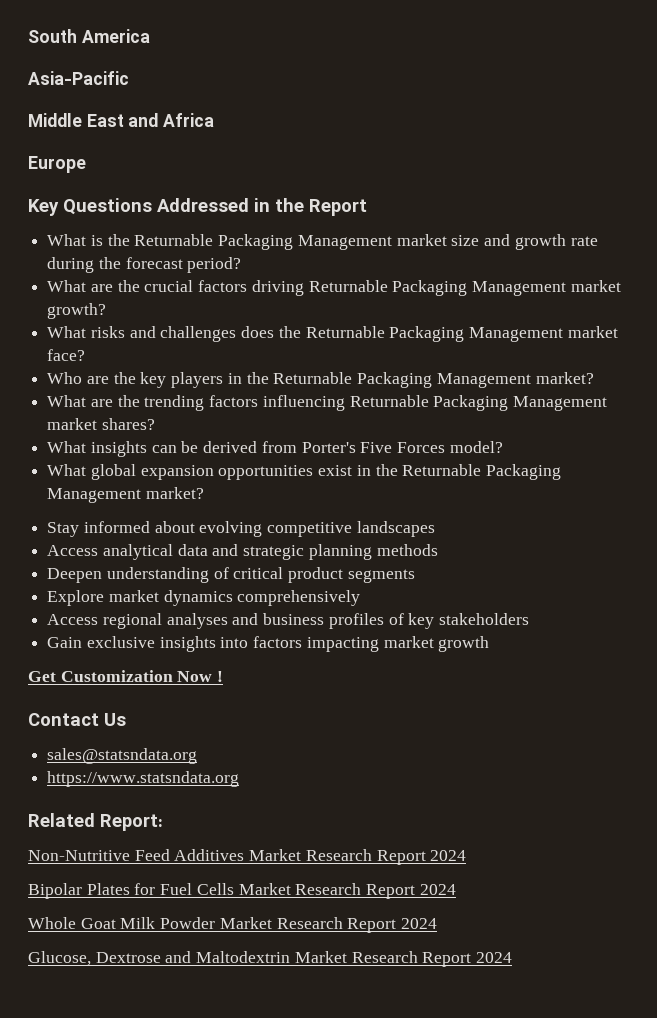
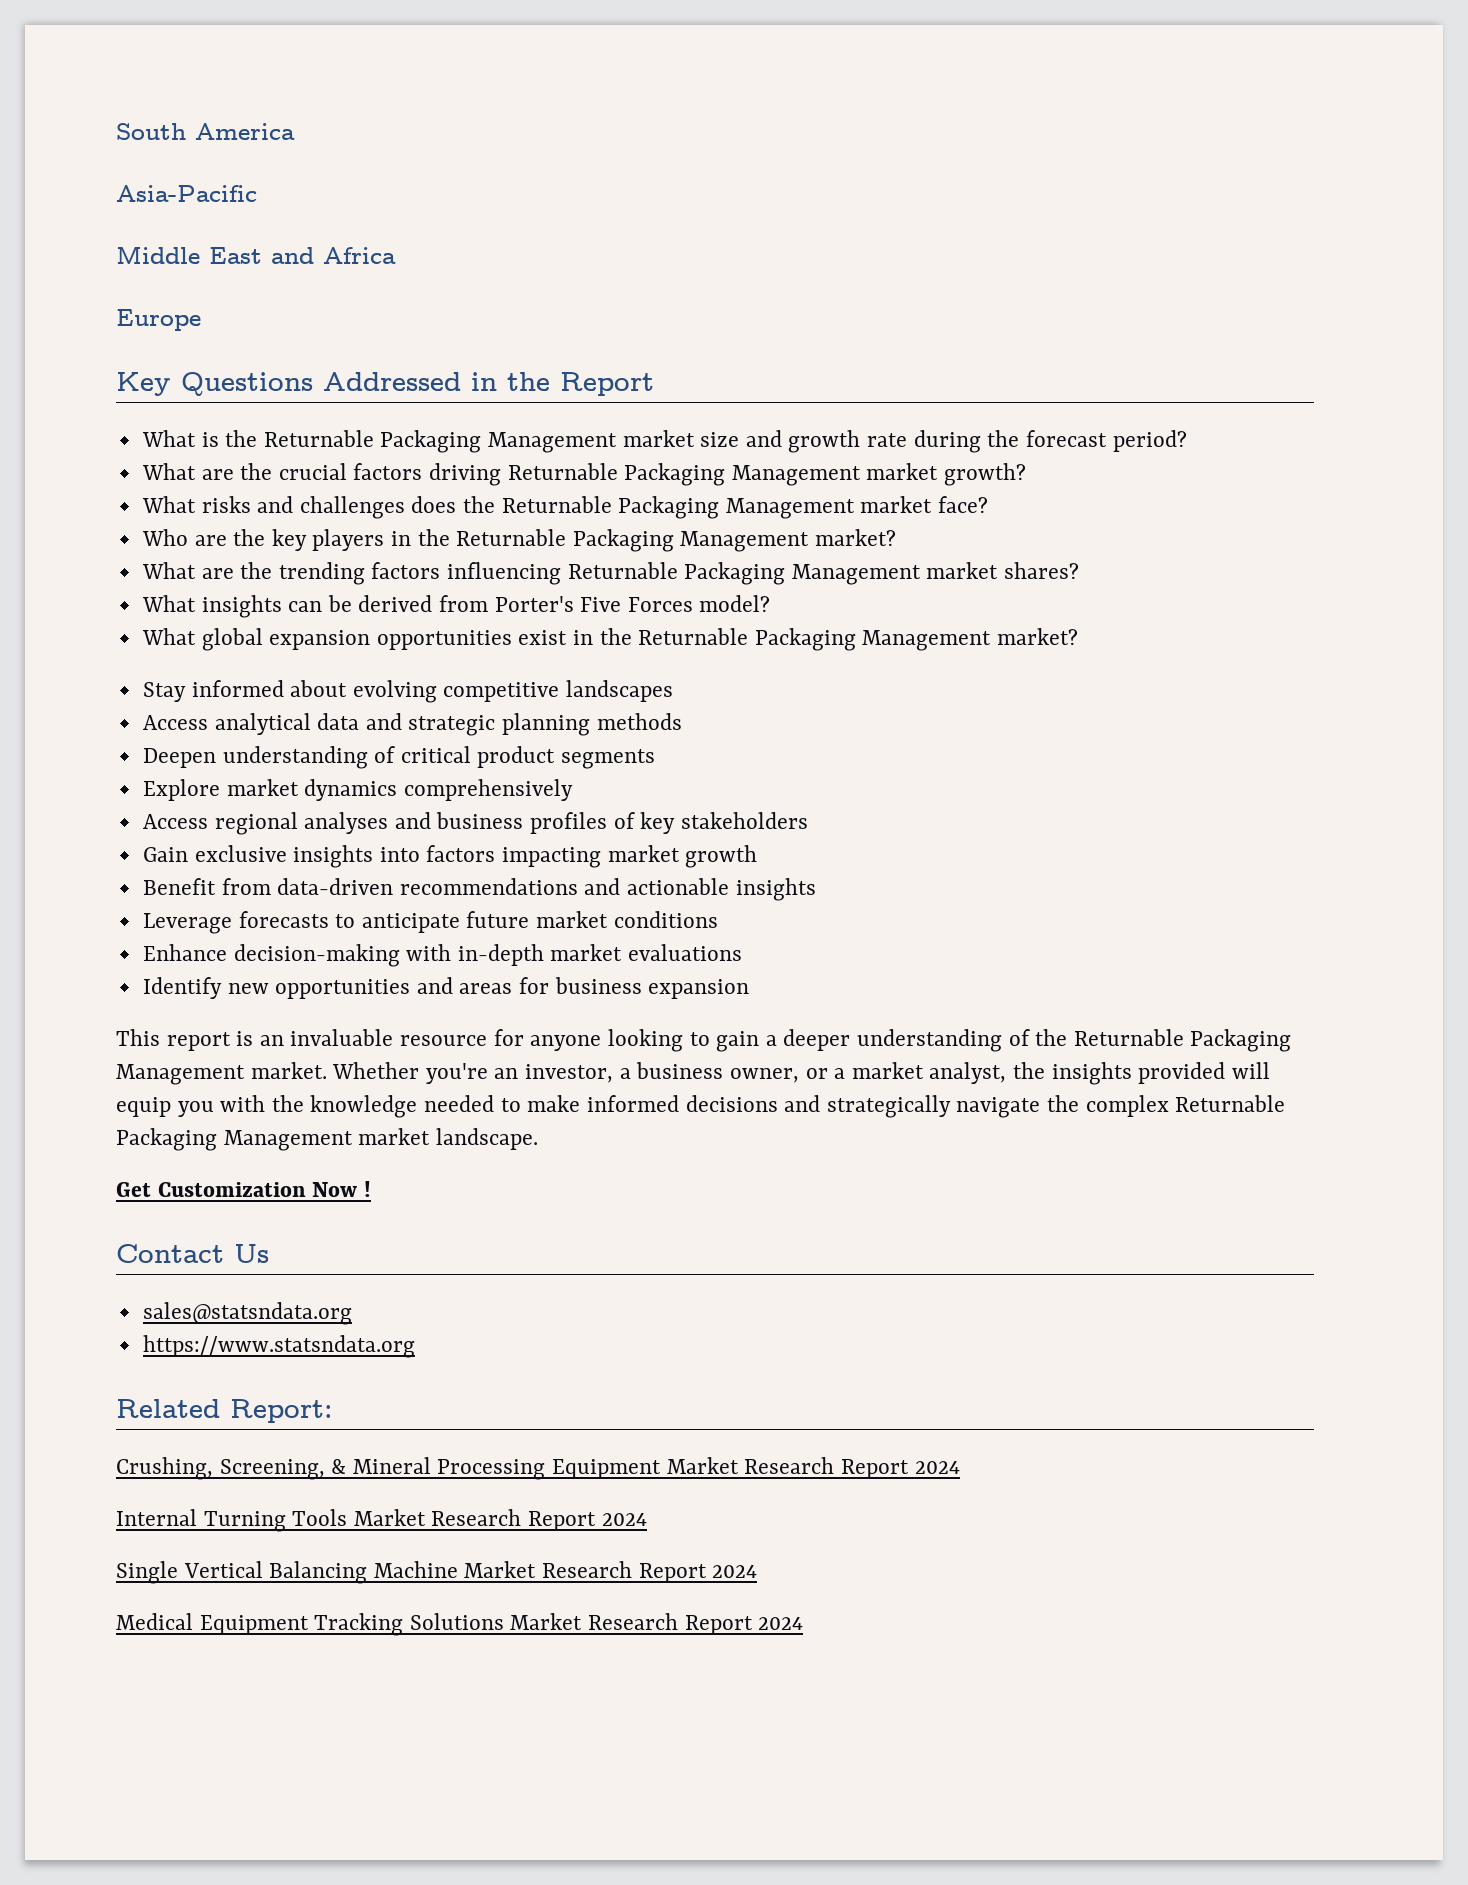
(490, 644) none -> [142,878,816,901] [142,911,718,934] [142,944,743,967] [142,977,750,999] [116,1029,1292,1052] [116,1062,1270,1085] [116,1095,1286,1118] [116,1128,538,1151] // Benefit from data-driven recommendations and actionable insights // Leverage forecasts to anticipate future market conditions // Enhance decision-making with in-depth market evaluations // Identify new opportunities and areas for business expansion // This report is an invaluable resource for anyone looking to gain a deeper understanding of the Returnable Packaging Management market. Whether you're an investor, a business owner, or a market analyst, the insights provided will equip you with the knowledge needed to make informed decisions and strategically navigate the complex Returnable Packaging Management market landscape.
[28,849,467,865] [28,883,456,899] [28,917,438,933] [28,951,291,966] Non-Nutritive Feed Additives Market Research Report 2024 // Bipolar Plates for Fuel Cells Market Research Report 2024 // Whole Goat Milk Powder Market Research Report 2024 // Glucose, Dextrose and Maltodextrin -> [116,1457,960,1480] [116,1509,647,1532] [116,1561,758,1584] [116,1613,504,1636] Crushing, Screening, & Mineral Processing Equipment Market Research Report 2024 // Internal Turning Tools Market Research Report 2024 // Single Vertical Balancing Machine Market Research Report 2024 // Medical Equipment Tracking Solutions

